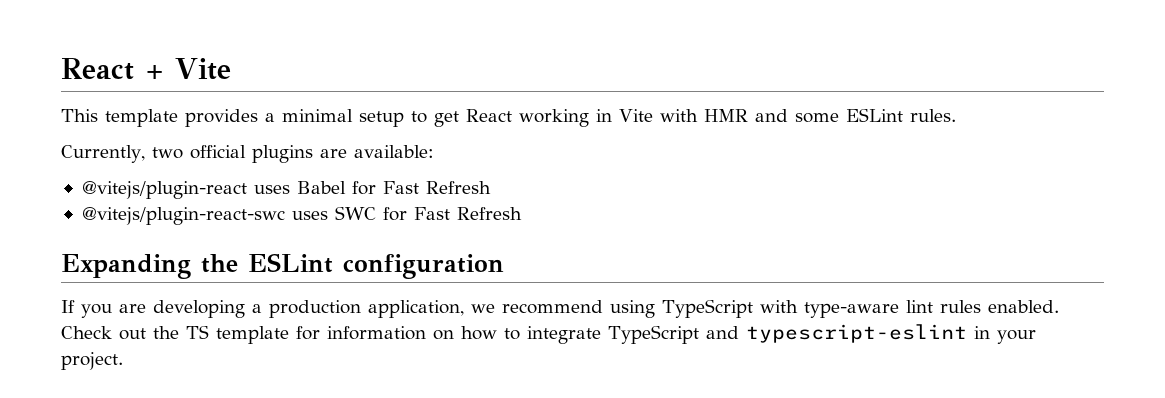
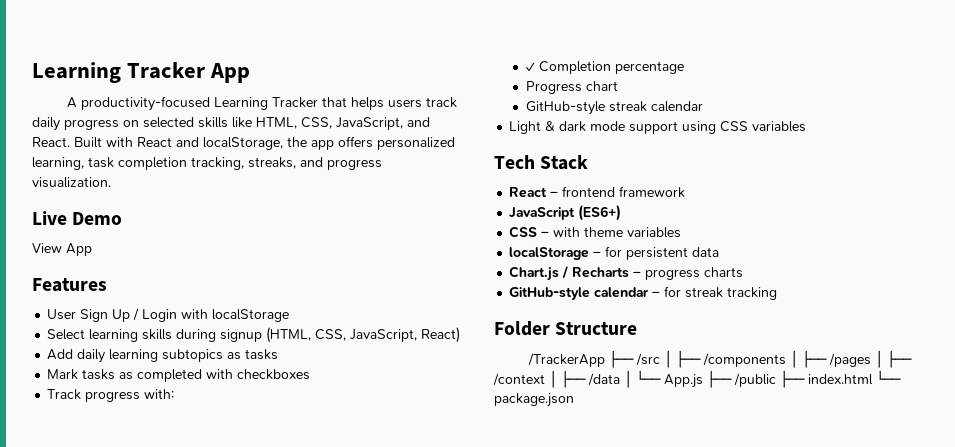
[61,58,231,80] [61,108,956,127] [61,145,434,163] [81,181,491,199] [81,206,522,225] [61,253,504,279] [61,299,1059,318] [61,324,1036,344] [61,352,123,370] React + Vite // This template provides a minimal setup to get React working in Vite with HMR and some ESLint rules. // Currently, two official plugins are available: // @vitejs/plugin-react uses Babel for Fast Refresh // @vitejs/plugin-react-swc uses SWC for Fast Refresh // Expanding the ESLint configuration // If you are developing a production application, we recommend using TypeScript with type-aware lint rules enabled. Check out the TS template for information on how to integrate TypeScript and typescript-eslint in your project. -> [32,62,251,83] [67,96,458,111] [32,117,430,131] [32,136,455,150] [32,157,382,170] [32,177,111,188] [32,211,123,225] [32,243,92,256] [32,278,107,292] [47,308,290,322] [47,327,461,343] [47,349,279,363] [47,369,311,382] [47,389,175,402] [525,61,684,74] [525,81,618,94] [525,101,703,115] [509,121,807,134] [494,155,589,170] [509,186,686,198] [509,205,622,221] [509,226,682,238] [509,246,720,260] [509,266,744,281] [509,286,778,300] [494,321,638,336] [528,350,913,368] [493,370,901,388] [494,393,574,407] Learning Tracker App // A productivity-focused Learning Tracker that helps users track daily progress on selected skills like HTML, CSS, JavaScript, and React. Built with React and localStorage, the app offers personalized learning, task completion tracking, streaks, and progress visualization. // Live Demo // View App // Features // User Sign Up / Login with localStorage // Select learning skills during signup (HTML, CSS, JavaScript, React) // Add daily learning subtopics as tasks // Mark tasks as completed with checkboxes // Track progress with: // ✓ Completion percentage // Progress chart // GitHub-style streak calendar // Light & dark mode support using CSS variables // Tech Stack // React – frontend framework // JavaScript (ES6+) // CSS – with theme variables // localStorage – for persistent data // Chart.js / Recharts – progress charts // GitHub-style calendar – for streak tracking // Folder Structure // /TrackerApp ├── /src │ ├── /components │ ├── /pages │ ├── /context │ ├── /data │ └── App.js ├── /public ├── index.html └── package.json

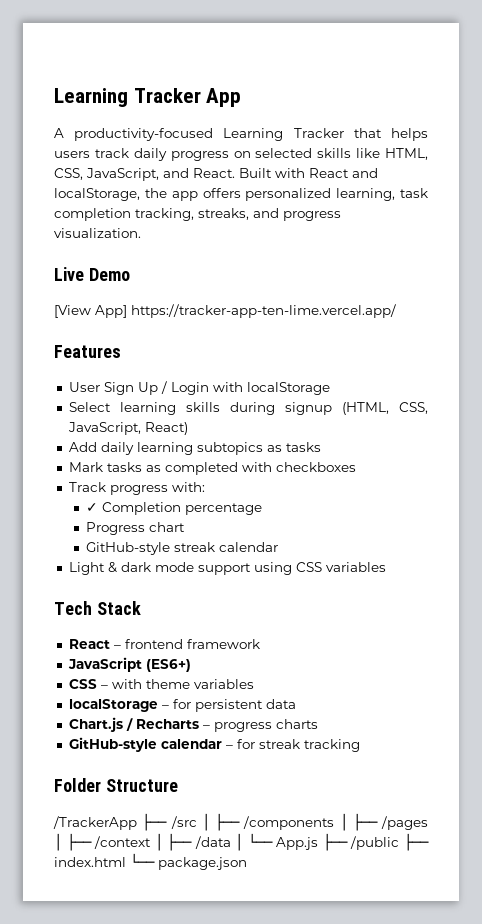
[32,243,92,256] View App -> [54,304,396,318] [View App] https://tracker-app-ten-lime.vercel.app/

